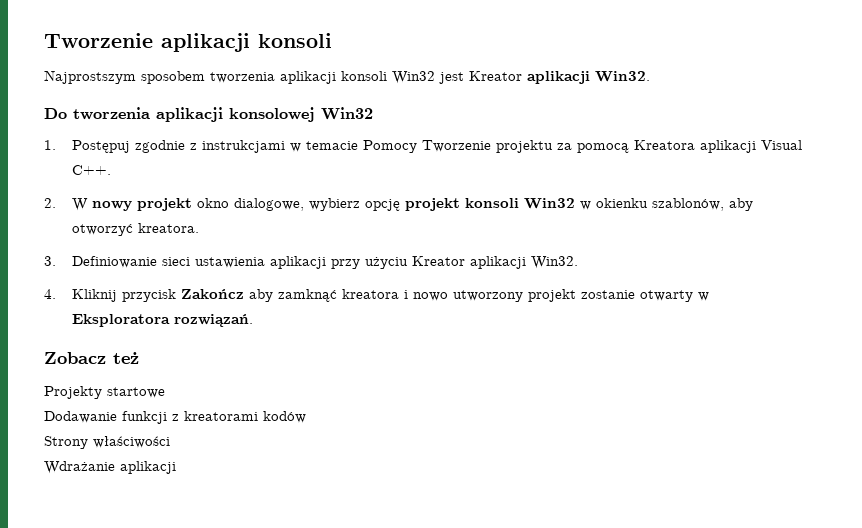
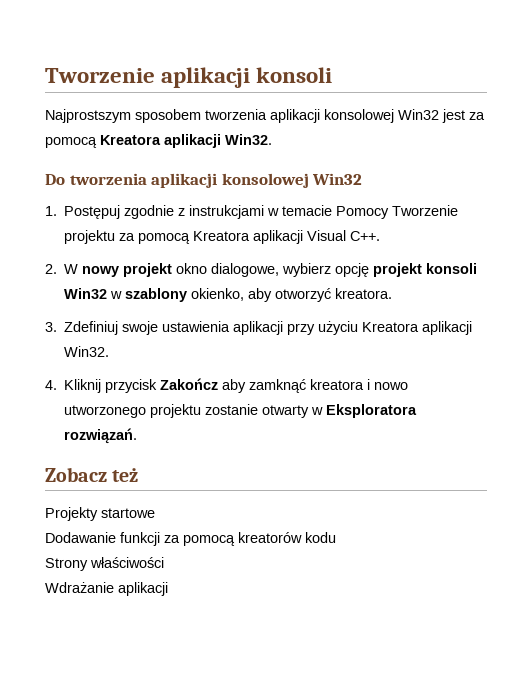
[341,71,387,81] konsoli -> [324,109,394,123] konsolowej
[469,71,522,81] Kreator -> [469,112,485,120] [45,135,161,148] za pomocą Kreatora
[596,198,725,211] okienku szablonów, -> [125,288,245,302] szablony okienko,
[72,256,191,268] Definiowanie sieci -> [64,321,159,335] Zdefiniuj swoje
[412,256,466,266] Kreator -> [362,322,420,332] Kreatora
[453,289,577,302] utworzony projekt -> [64,404,202,418] utworzonego projektu
[172,411,306,423] z kreatorami kodów -> [164,532,336,546] za pomocą kreatorów kodu

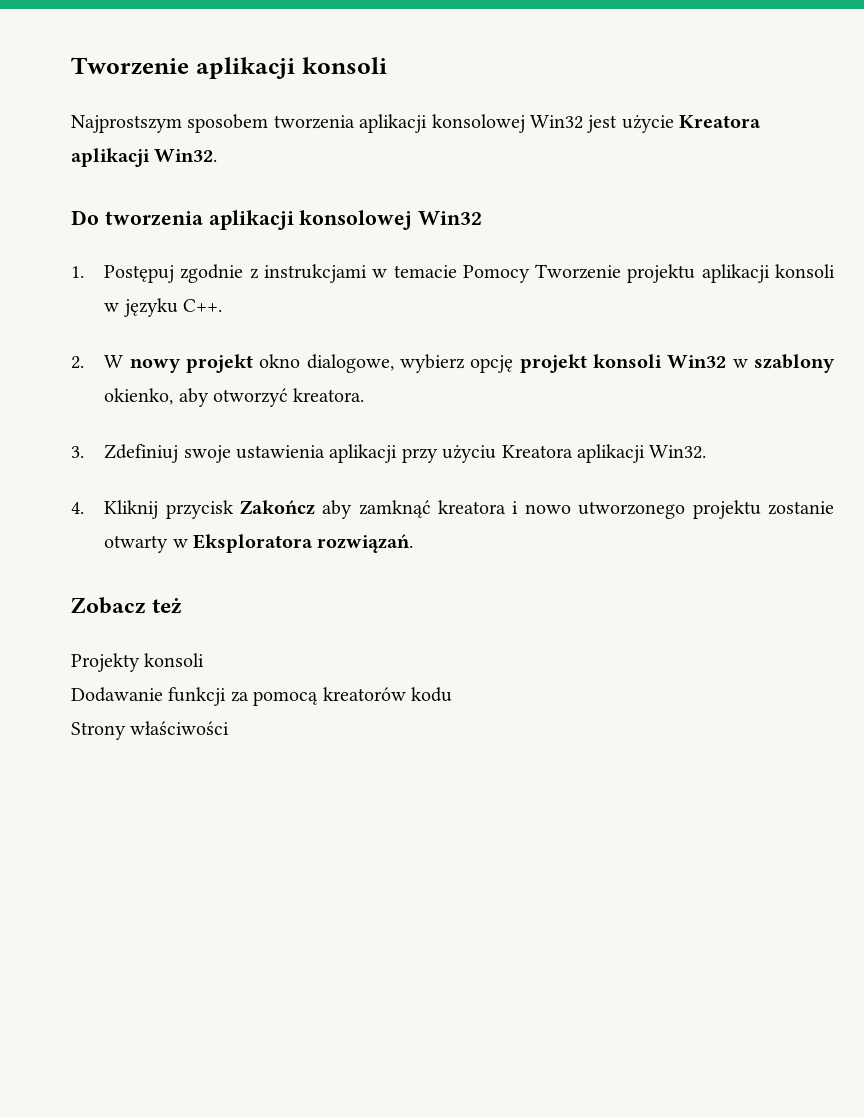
[469,112,485,120] [45,137,97,148] za pomocą -> [621,115,674,133] użycie
[119,230,347,244] za pomocą Kreatora aplikacji Visual -> [701,264,836,283] [104,298,178,317] aplikacji konsoli w języku
[101,508,155,518] startowe -> [144,653,205,667] konsoli
[45,582,168,596] // Wdrażanie aplikacji -> (230, 728) none

